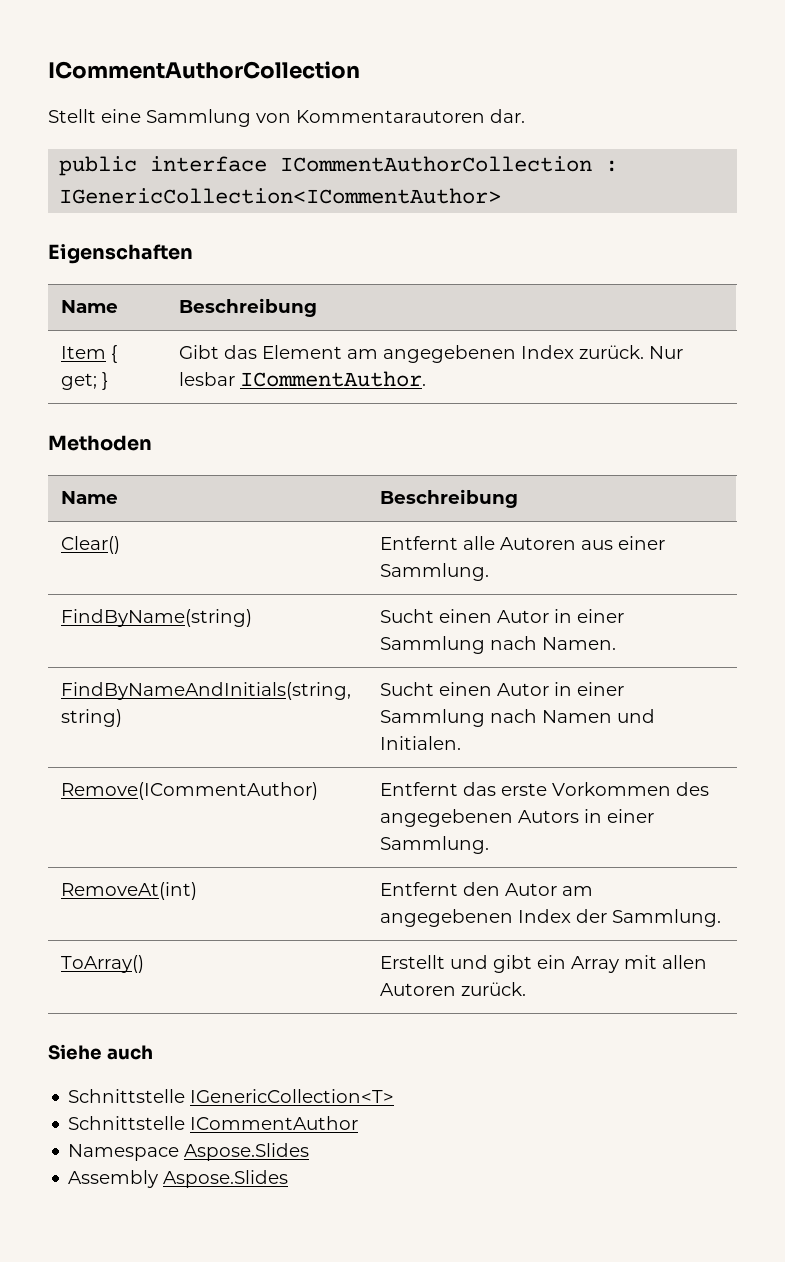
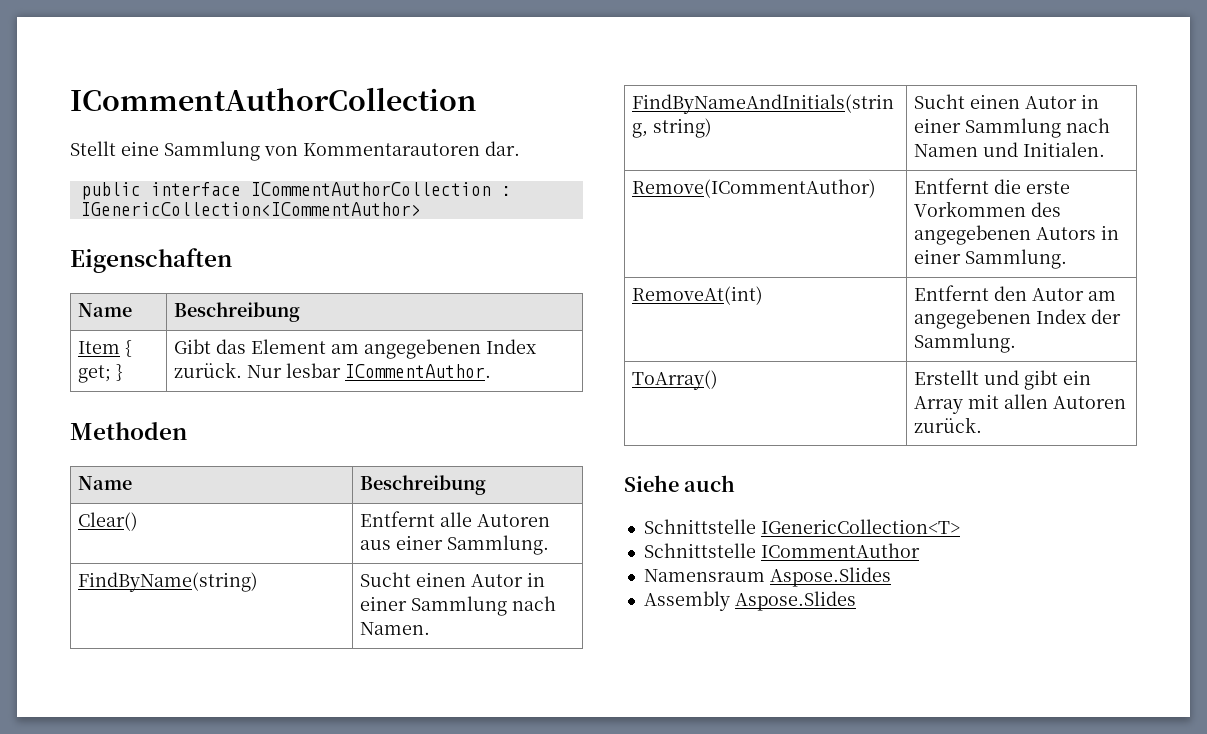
[463,782,497,796] das -> [994,179,1022,194] die
[68,1144,180,1161] Namespace -> [643,569,765,582] Namensraum

